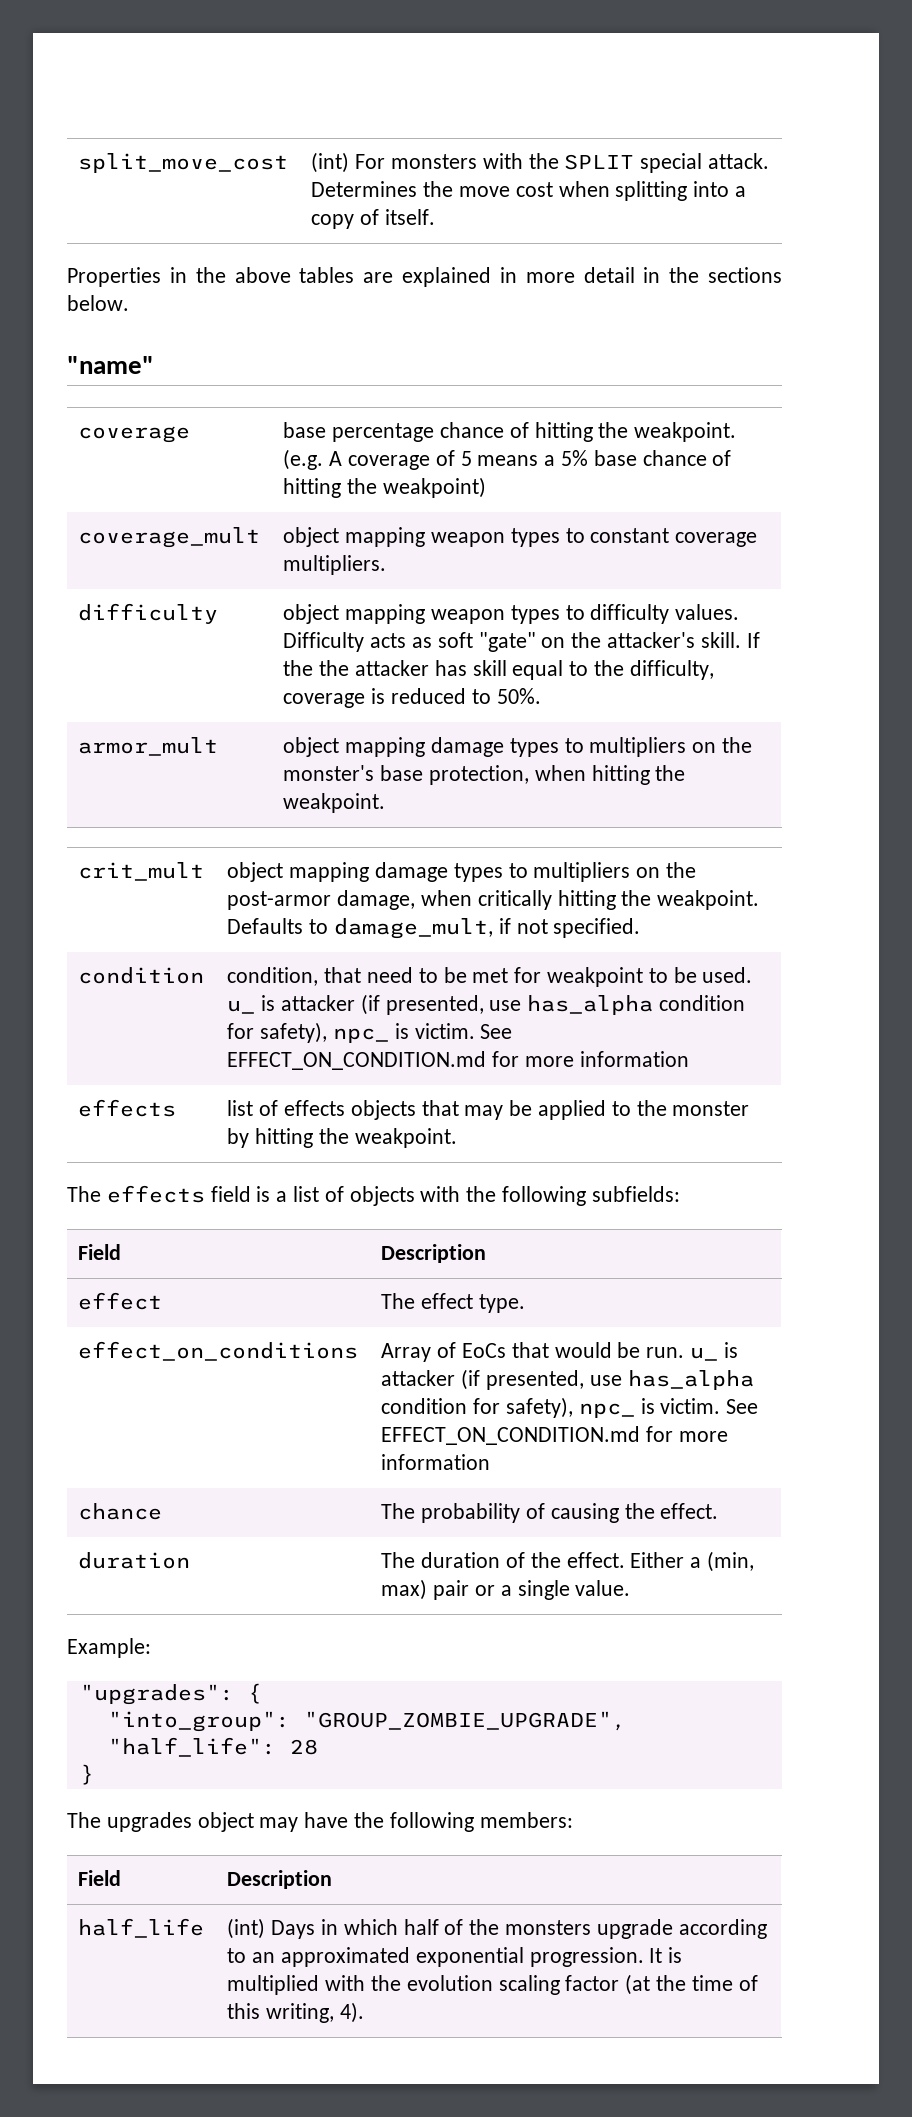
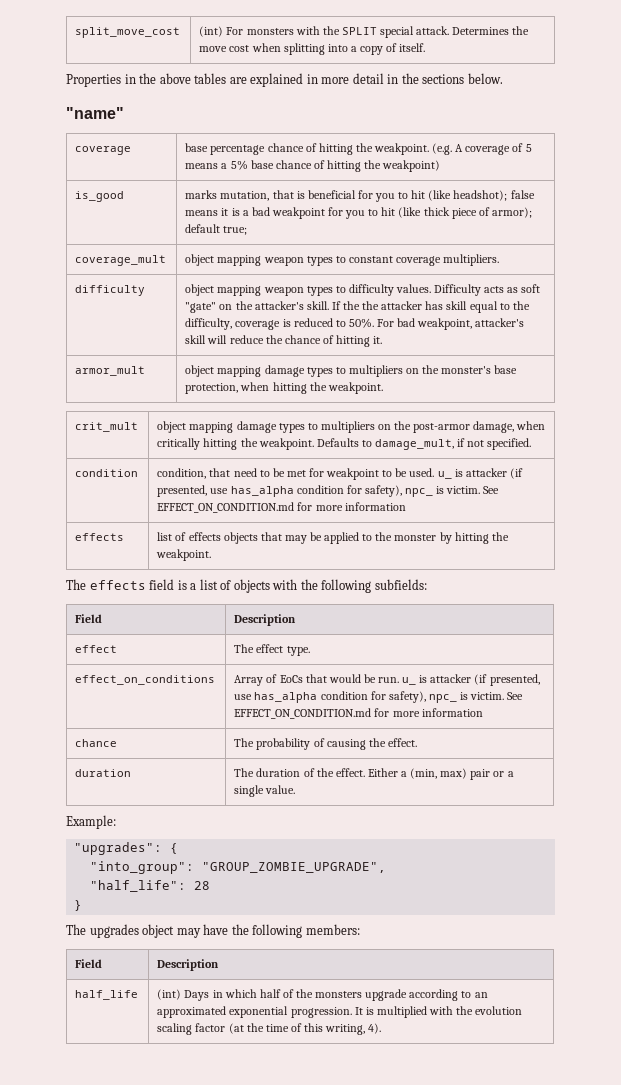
(486, 487) none -> [75,191,125,202] [185,190,535,202] [185,207,532,219] [185,224,248,235] // is_good | marks mutation, that is beneficial for you to hit (like headshot); false means it is a bad weakpoint for you to hit (like thick piece of armor); default true;
(541, 696) none -> [377,318,525,330] [185,335,383,347] For bad weakpoint, attacker's skill will reduce the chance of hitting it.

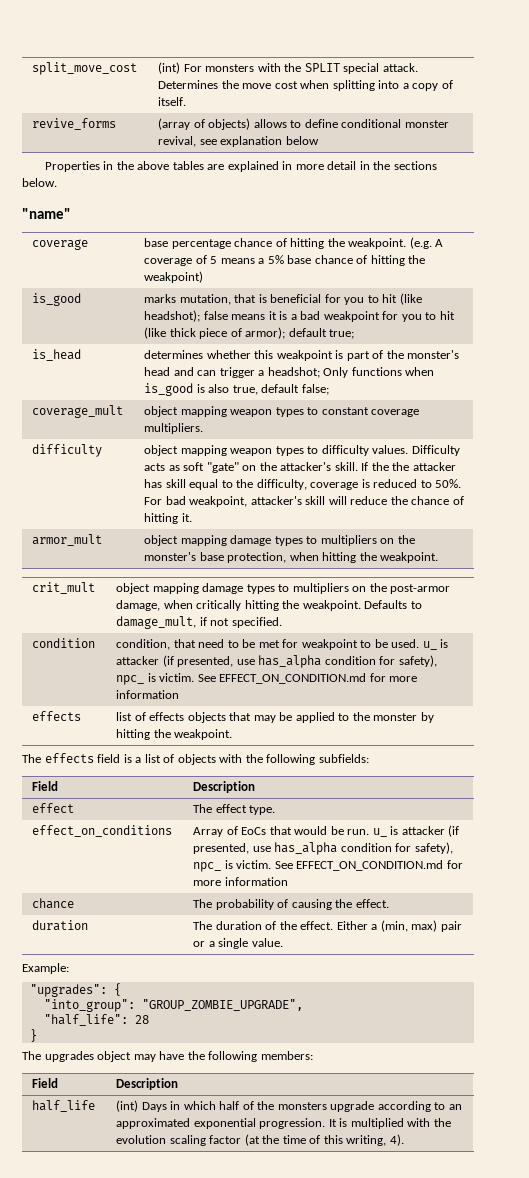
(426, 47) none -> [32,118,117,130] [158,118,449,130] [158,136,319,147] // revive_forms | (array of objects) allows to define conditional monster revival, see explanation below
(248, 230) none -> [32,349,82,361] [144,350,460,361] [144,367,435,378] [144,383,329,396] // is_head | determines whether this weakpoint is part of the monster's head and can trigger a headshot; Only functions when is_good is also true, default false;

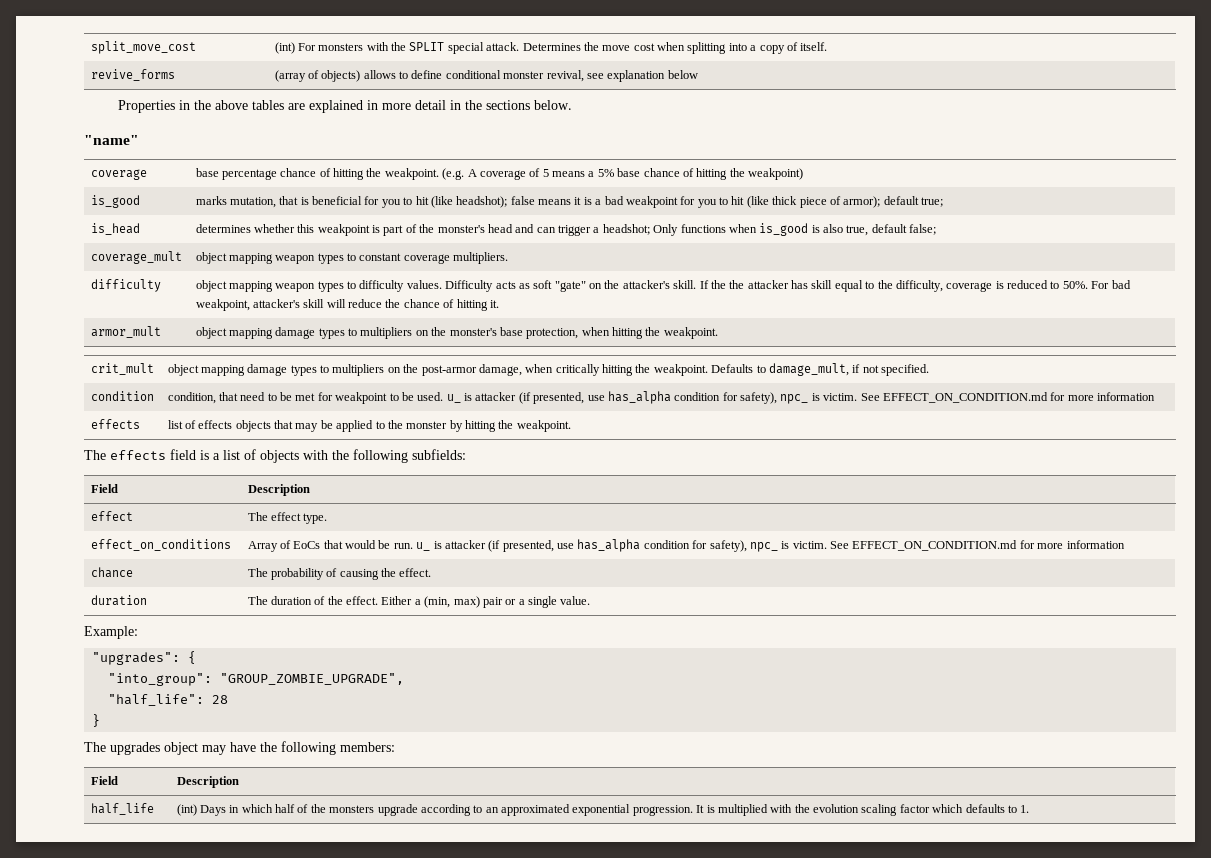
[244,1134,404,1146] (at the time of this writing, 4). -> [932,804,1030,813] which defaults to 1.

